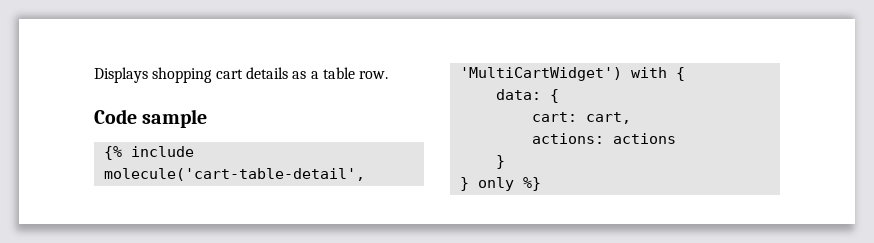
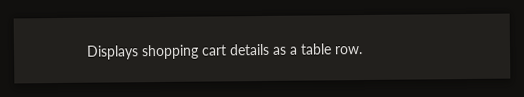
[94,109,208,128] [103,146,194,160] [103,168,365,181] [459,67,685,81] [495,89,559,103] [531,112,631,124] [531,133,676,144] [495,155,505,169] [459,177,541,191] // Code sample // {% include molecule('cart-table-detail', 'MultiCartWidget') with { // data: { // cart: cart, // actions: actions // } // } only %} -> (363, 50) none

